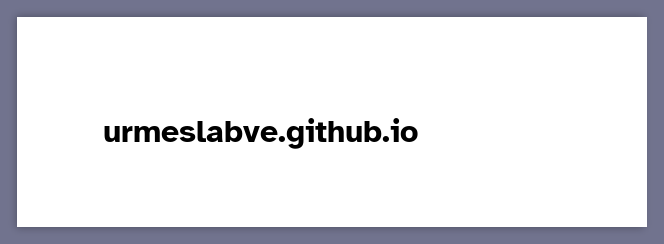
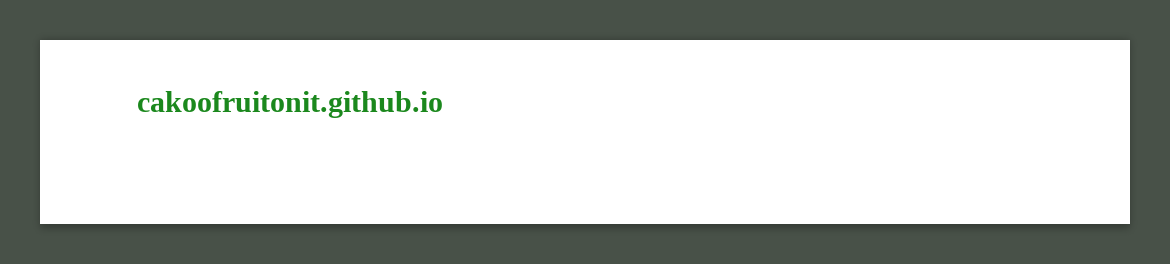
[103,118,418,149] urmeslabve.github.io -> [137,91,443,118] cakoofruitonit.github.io

